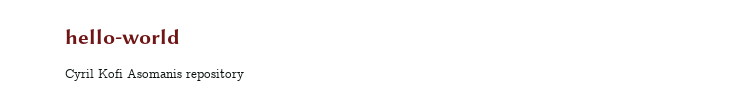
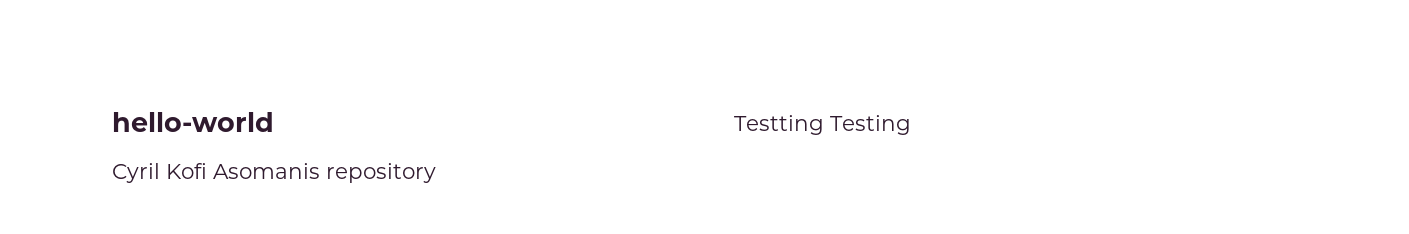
(244, 75) none -> [734,115,911,135] // Testting Testing

